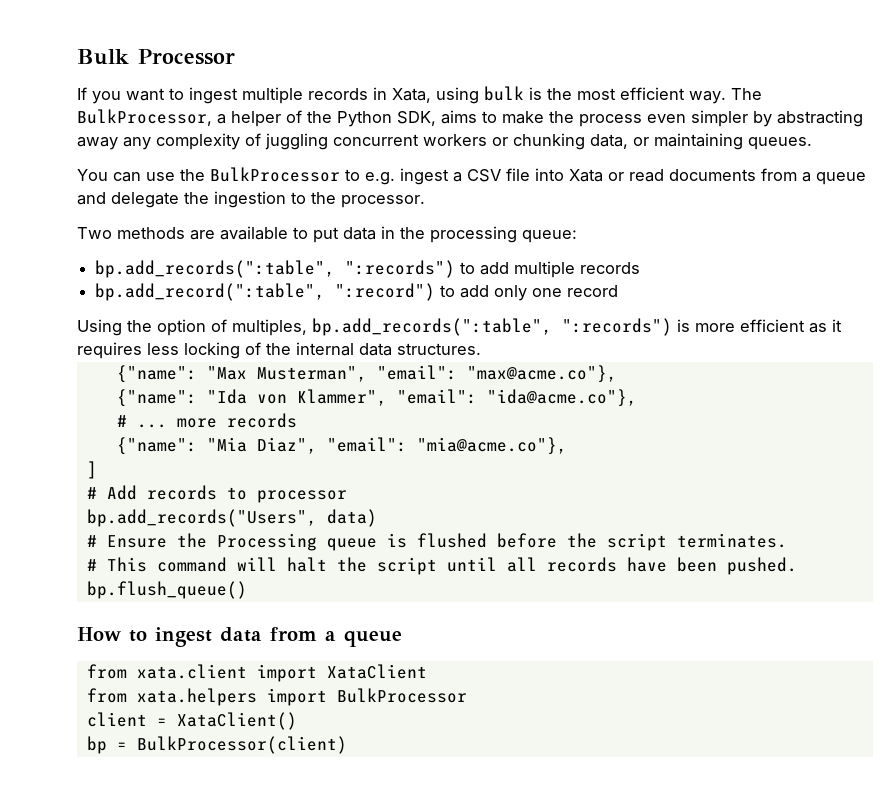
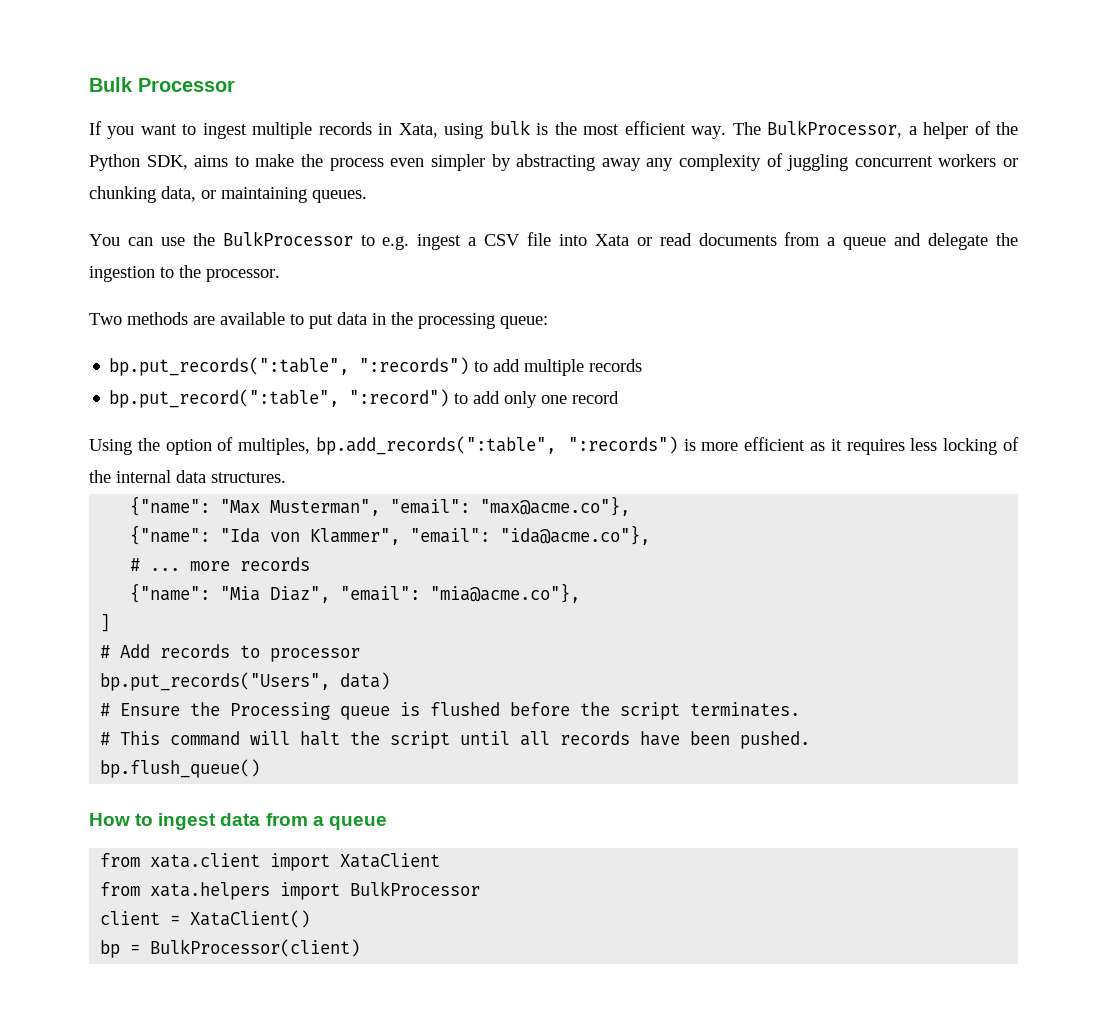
[95,260,336,278] bp.add_records(":table", -> [109,357,350,376] bp.put_records(":table",
[95,283,326,301] bp.add_record(":table", -> [109,389,340,408] bp.put_record(":table",
[86,509,317,527] bp.add_records("Users", -> [100,672,331,691] bp.put_records("Users",

